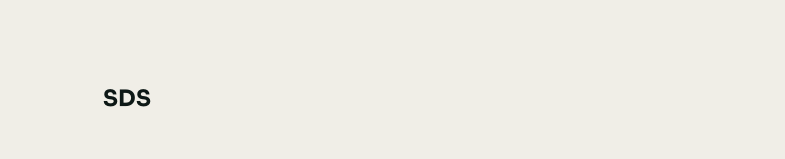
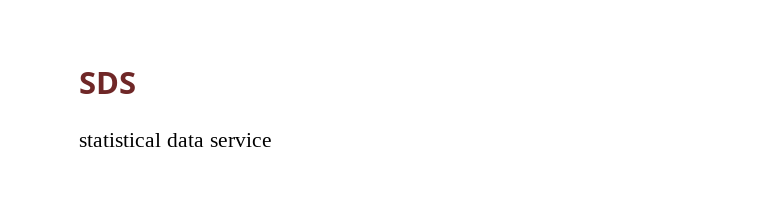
(151, 98) none -> [79,133,272,147] // statistical data service

